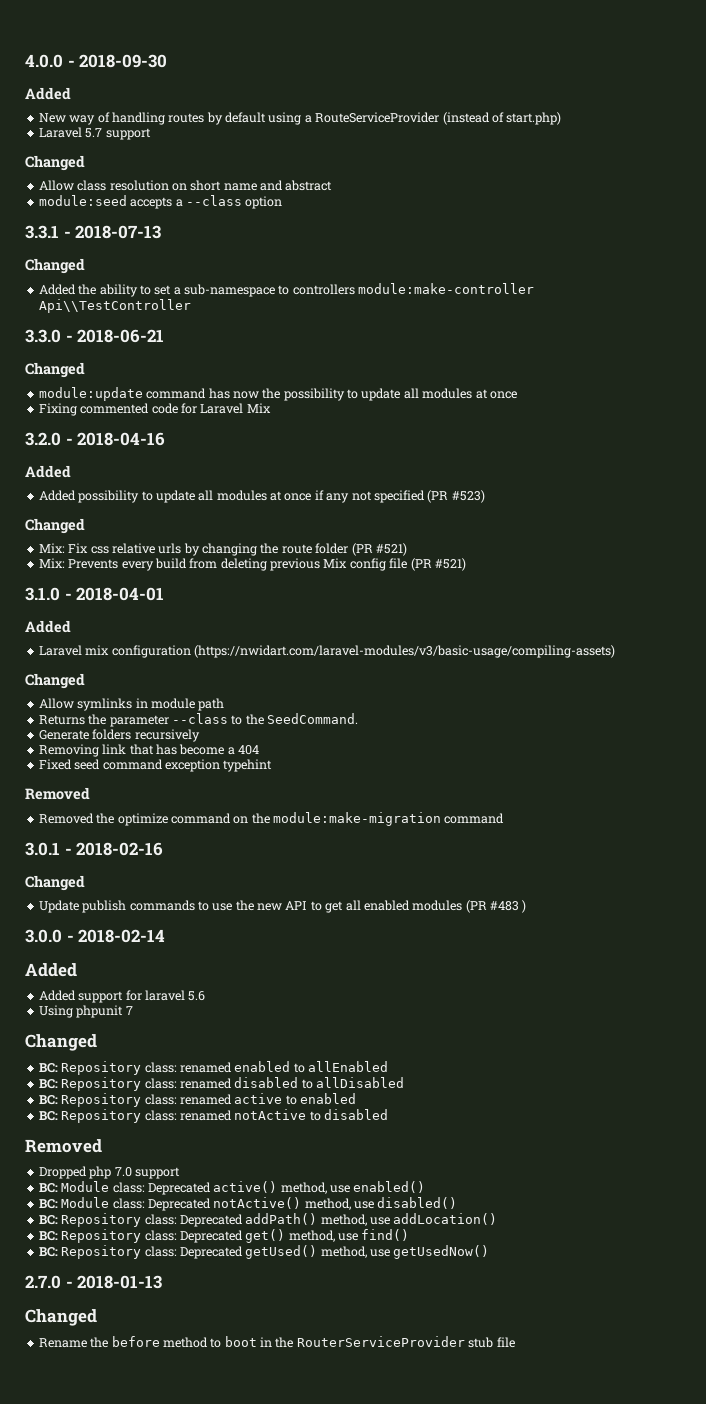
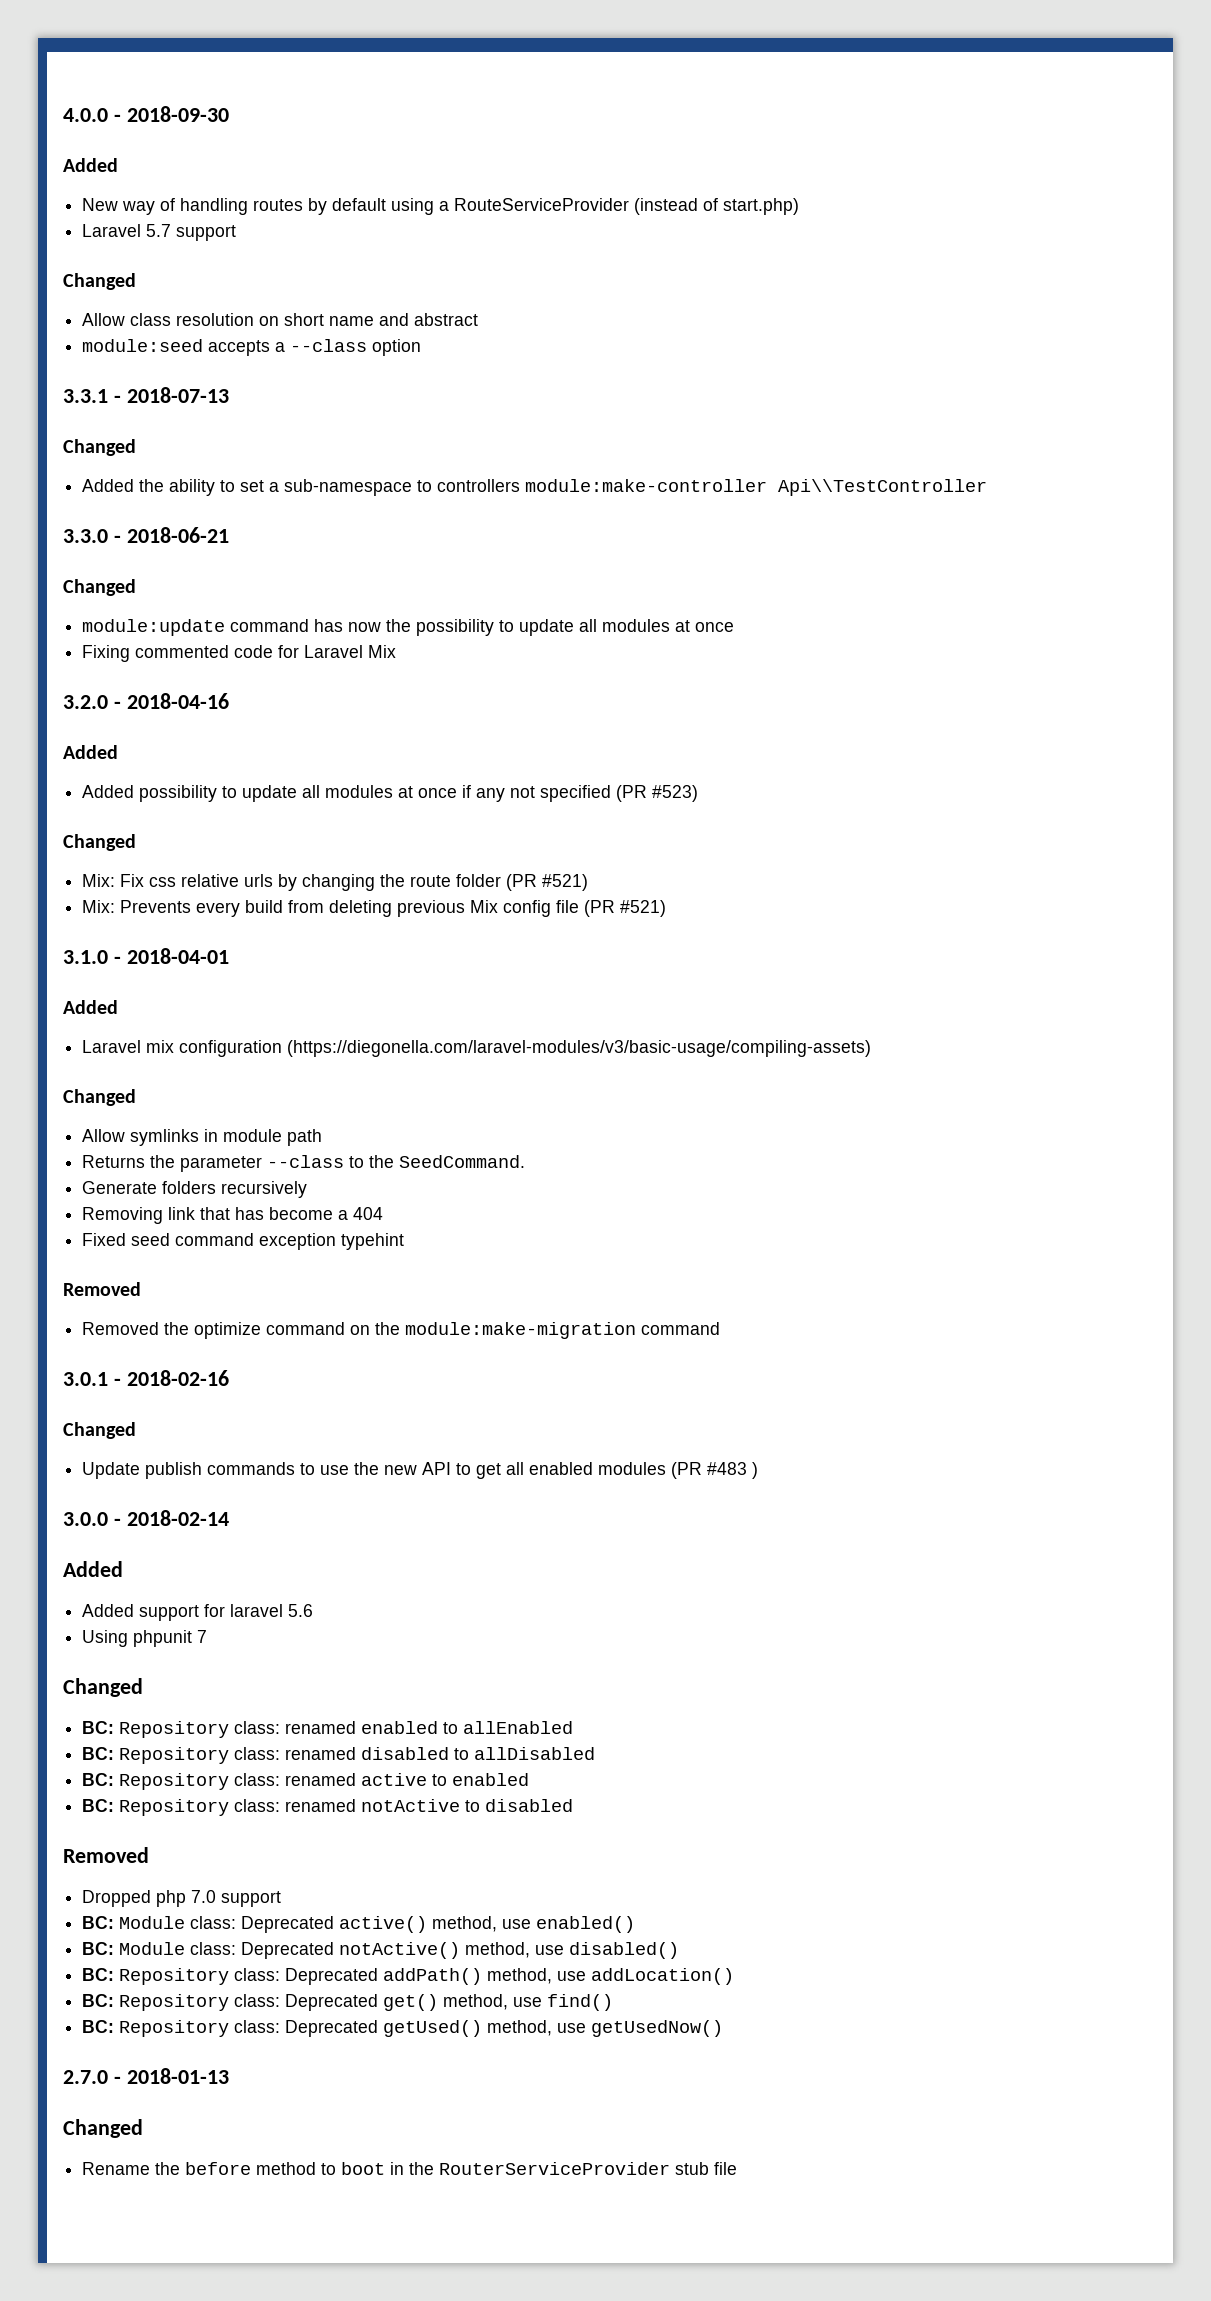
[193,645,615,658] (https://nwidart.com/laravel-modules/v3/basic-usage/compiling-assets) -> [287,1040,872,1057] (https://diegonella.com/laravel-modules/v3/basic-usage/compiling-assets)

